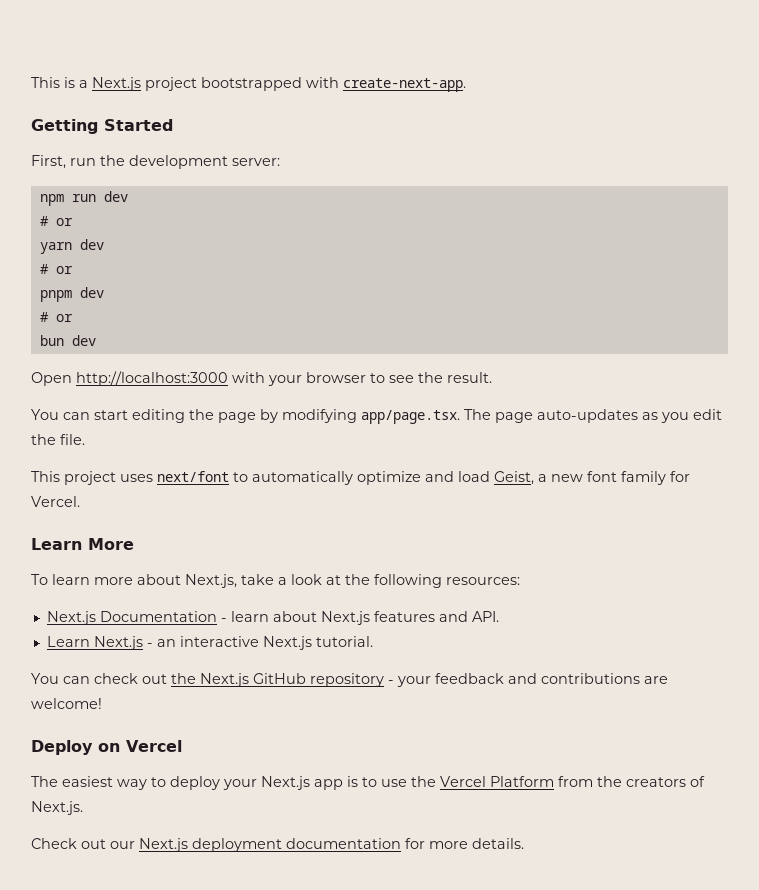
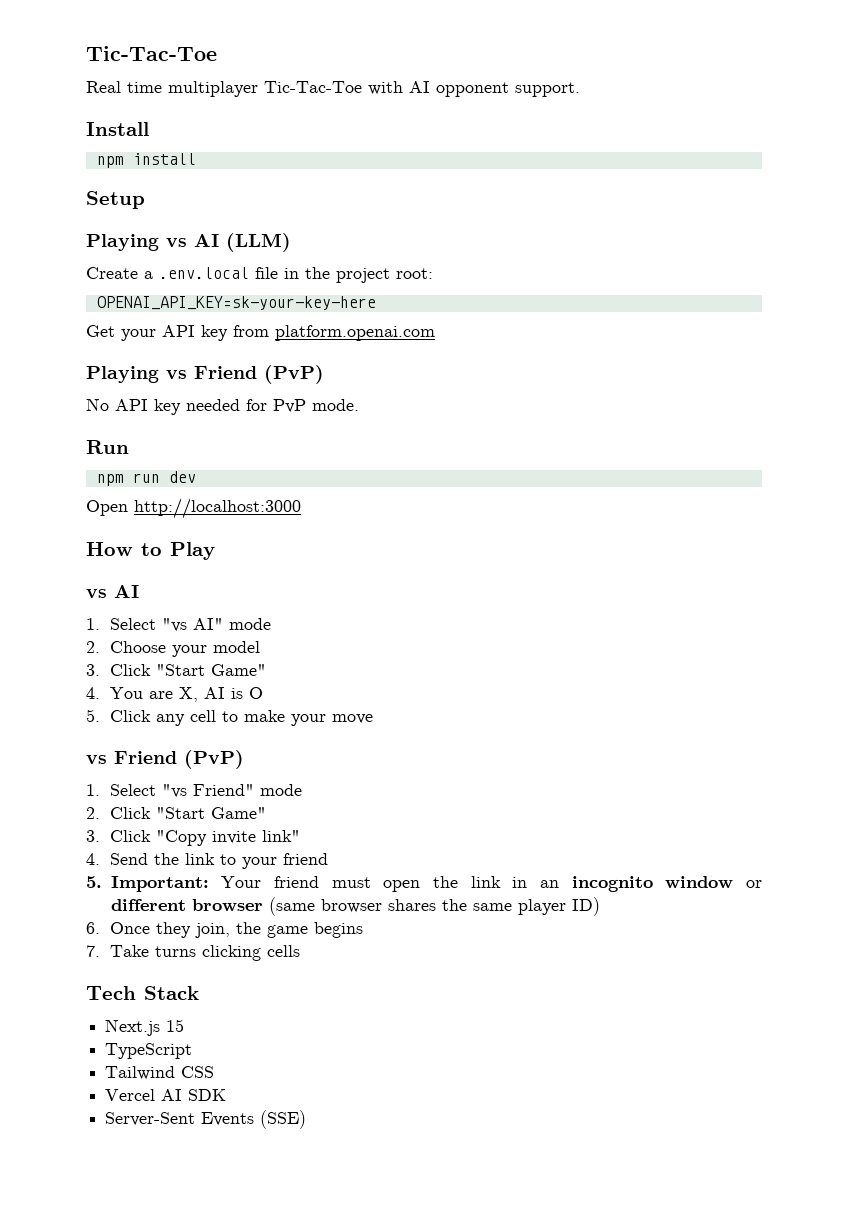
[31,77,466,92] [31,119,173,134] [31,155,280,169] [39,191,128,206] [39,216,73,226] [39,239,104,254] [39,264,73,274] [39,287,104,302] [39,312,73,322] [39,335,96,346] [31,371,492,386] [31,409,722,424] [31,434,85,445] [31,471,690,485] [31,496,80,507] [31,538,134,550] [31,574,520,588] [46,611,499,625] [46,636,373,650] [31,673,668,687] [31,698,102,709] [31,740,182,755] [31,776,705,790] [31,801,83,815] [31,838,524,852] This is a Next.js project bootstrapped with create-next-app. // Getting Started // First, run the development server: // npm run dev // # or // yarn dev // # or // pnpm dev // # or // bun dev // Open http://localhost:3000 with your browser to see the result. // You can start editing the page by modifying app/page.tsx. The page auto-updates as you edit the file. // This project uses next/font to automatically optimize and load Geist, a new font family for Vercel. // Learn More // To learn more about Next.js, take a look at the following resources: // Next.js Documentation - learn about Next.js features and API. // Learn Next.js - an interactive Next.js tutorial. // You can check out the Next.js GitHub repository - your feedback and contributions are welcome! // Deploy on Vercel // The easiest way to deploy your Next.js app is to use the Vercel Platform from the creators of Next.js. // Check out our Next.js deployment documentation for more details. -> [86,46,217,61] [86,81,580,97] [86,122,149,136] [96,153,196,168] [86,191,145,209] [86,233,291,252] [86,267,433,283] [96,296,376,310] [86,325,435,341] [86,365,324,384] [86,398,359,415] [86,440,129,454] [96,471,196,486] [86,498,301,519] [86,542,215,560] [86,585,139,598] [86,618,271,632] [86,641,260,657] [86,664,266,676] [86,687,263,702] [86,709,373,726] [86,750,244,769] [86,784,302,798] [86,807,266,819] [86,830,300,846] [86,853,328,869] [86,876,763,892] [110,897,600,916] [86,922,363,938] [86,945,300,961] [86,986,199,1000] [105,1019,185,1036] [105,1043,193,1059] [105,1066,215,1080] [105,1089,227,1101] [105,1110,307,1129] Tic-Tac-Toe // Real time multiplayer Tic-Tac-Toe with AI opponent support. // Install // npm install // Setup // Playing vs AI (LLM) // Create a .env.local file in the project root: // OPENAI_API_KEY=sk-your-key-here // Get your API key from platform.openai.com // Playing vs Friend (PvP) // No API key needed for PvP mode. // Run // npm run dev // Open http://localhost:3000 // How to Play // vs AI // 1. Select "vs AI" mode // 2. Choose your model // 3. Click "Start Game" // 4. You are X, AI is O // 5. Click any cell to make your move // vs Friend (PvP) // 1. Select "vs Friend" mode // 2. Click "Start Game" // 3. Click "Copy invite link" // 4. Send the link to your friend // 5. Important: Your friend must open the link in an incognito window or different browser (same browser shares the same player ID) // 6. Once they join, the game begins // 7. Take turns clicking cells // Tech Stack // Next.js 15 // TypeScript // Tailwind CSS // Vercel AI SDK // Server-Sent Events (SSE)

